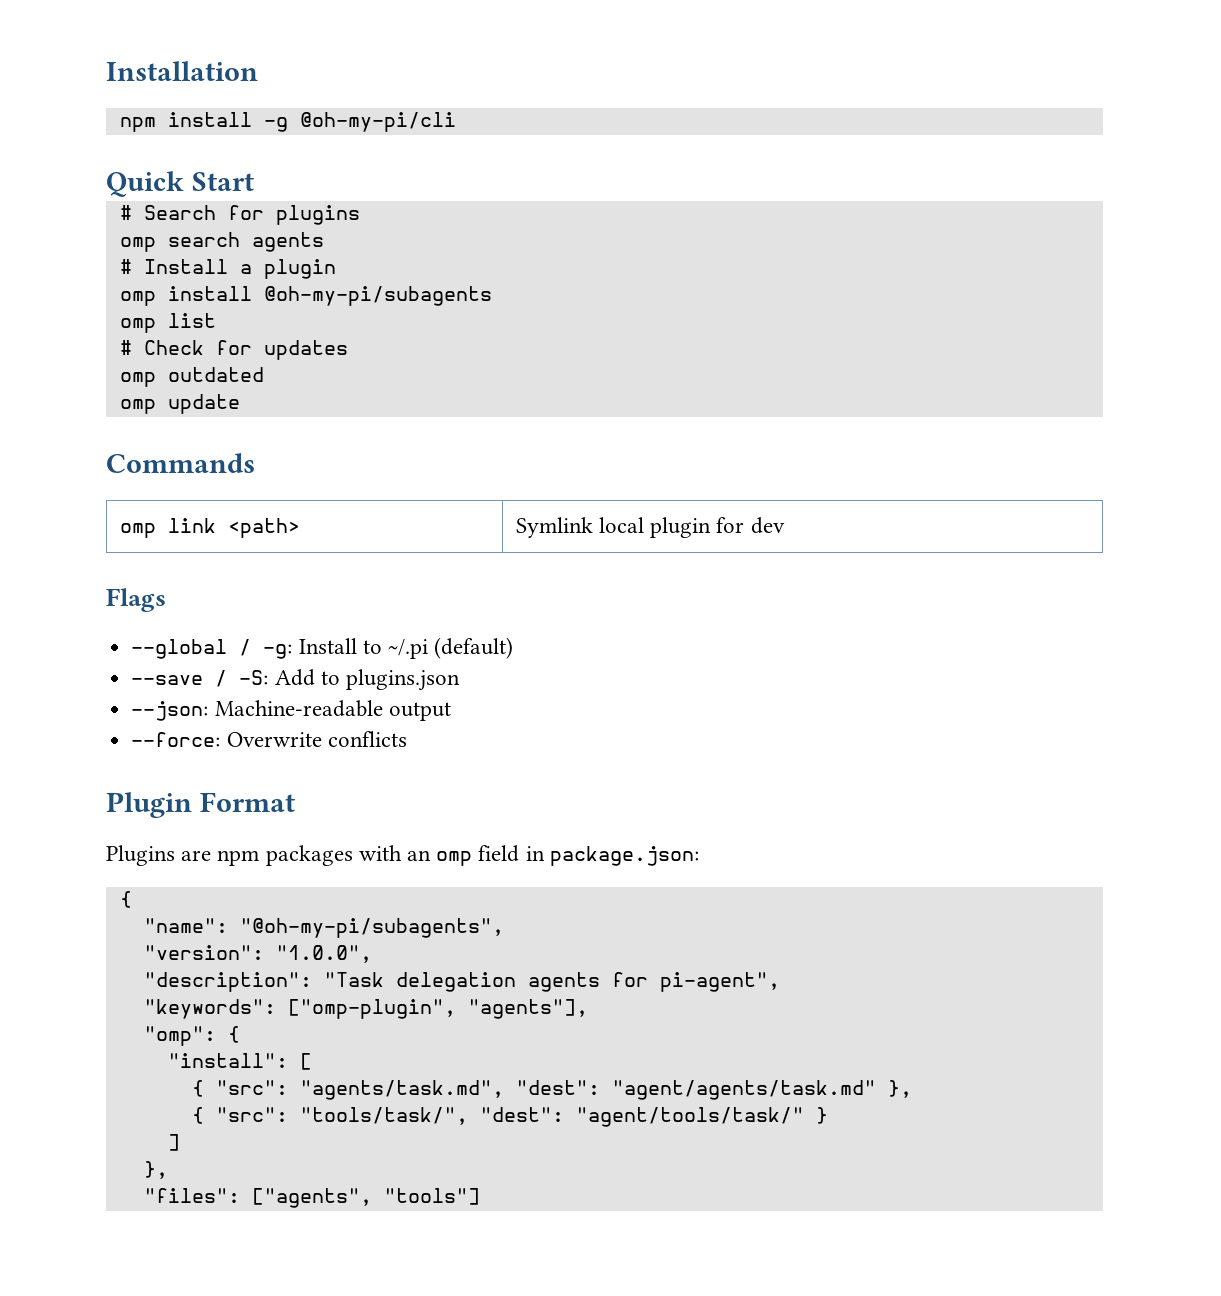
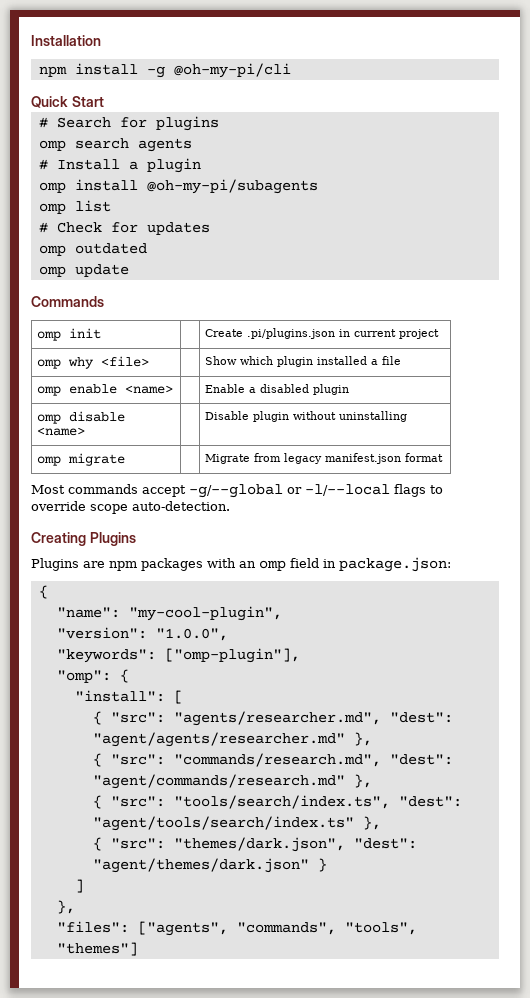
[167,518,300,538] [515,517,785,538] [106,588,166,612] [131,637,514,659] [131,669,460,691] [131,700,451,721] [131,731,407,747] [106,792,295,818] link <path> | Symlink local plugin for dev // Flags // --global / -g: Install to ~/.pi (default) // --save / -S: Add to plugins.json // --json: Machine-readable output // --force: Overwrite conflicts // Plugin Format -> [69,328,102,339] [205,328,440,339] [37,356,150,369] [205,356,402,367] [37,384,174,396] [205,384,350,395] [37,411,126,424] [37,427,86,436] [205,411,408,422] [37,453,126,466] [205,453,444,464] [31,484,443,498] [31,501,230,514] [31,532,136,546] init | | Create .pi/plugins.json in current project // omp why <file> | | Show which plugin installed a file // omp enable <name> | | Enable a disabled plugin // omp disable <name> | | Disable plugin without uninstalling // omp migrate | | Migrate from legacy manifest.json format // Most commands accept -g/--global or -l/--local flags to override scope auto-detection. // Creating Plugins
[239,918,504,938] "@oh-my-pi/subagents", -> [128,606,282,621] "my-cool-plugin",
[143,972,780,992] // "description": "Task delegation agents for pi-agent", -> (228, 634) none
[287,999,588,1019] ["omp-plugin", "agents"], -> [164,648,300,663] ["omp-plugin"],
[299,1080,912,1100] [191,1107,804,1127] "agents/task.md", "dest": "agent/agents/task.md" }, // { "src": "tools/task/", "dest": "agent/tools/task/" -> [173,711,453,726] [92,732,372,747] [92,753,453,767] [92,774,372,789] [92,795,462,809] [92,816,381,831] [92,837,417,852] [92,858,309,873] "agents/researcher.md", "dest": "agent/agents/researcher.md" }, // { "src": "commands/research.md", "dest": "agent/commands/research.md" }, // { "src": "tools/search/index.ts", "dest": "agent/tools/search/index.ts" }, // { "src": "themes/dark.json", "dest": "agent/themes/dark.json"
[383,1188,480,1205] "tools"] -> [236,922,417,935] [56,942,138,956] "commands", "tools", "themes"]

